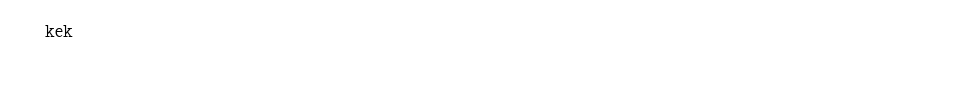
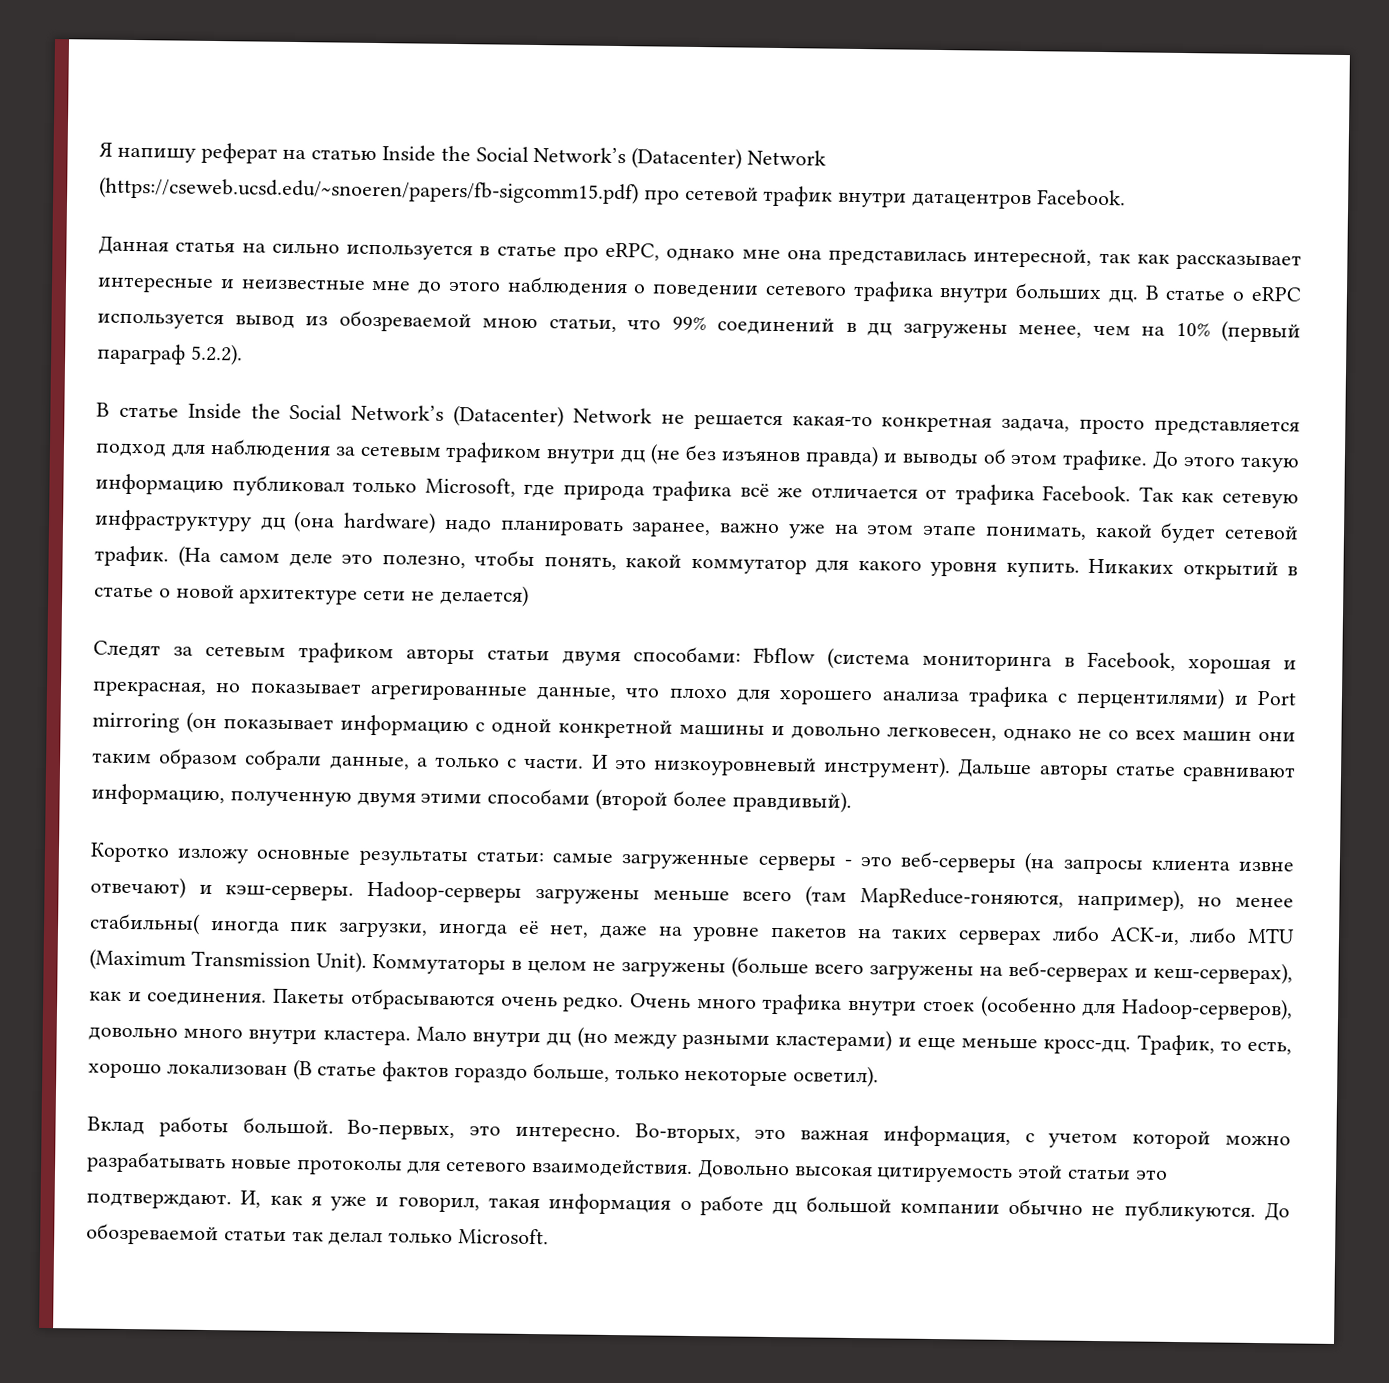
[45,25,73,37] kek -> [99,141,827,170] [99,176,1126,210] [98,235,1302,271] [97,276,1302,303] [97,310,1301,343] [97,343,243,366] [96,402,1301,437] [95,438,1299,473] [95,473,1299,509] [94,509,1299,544] [94,545,1298,581] [94,584,529,607] [93,640,1297,675] [92,680,1298,710] [92,711,1296,742] [92,748,1297,783] [91,783,852,813] [90,842,1294,875] [90,876,1295,912] [89,912,1296,946] [89,948,1293,985] [89,988,1293,1021] [88,1026,1293,1056] [88,1059,880,1088] [87,1116,1291,1150] [87,1151,1168,1183] [86,1190,1290,1222] [86,1223,550,1246] Я напишу реферат на статью Inside the Social Network’s (Datacenter) Network (https://cseweb.ucsd.edu/~snoeren/papers/fb-sigcomm15.pdf) про сетевой трафик внутри датацентров Facebook. // Данная статья на сильно используется в статье про eRPC, однако мне она представилась интересной, так как рассказывает интересные и неизвестные мне до этого наблюдения о поведении сетевого трафика внутри больших дц. В статье о eRPC используется вывод из обозреваемой мною статьи, что 99% соединений в дц загружены менее, чем на 10% (первый параграф 5.2.2). // В статье Inside the Social Network’s (Datacenter) Network не решается какая-то конкретная задача, просто представляется подход для наблюдения за сетевым трафиком внутри дц (не без изъянов правда) и выводы об этом трафике. До этого такую информацию публиковал только Microsoft, где природа трафика всё же отличается от трафика Facebook. Так как сетевую инфраструктуру дц (она hardware) надо планировать заранее, важно уже на этом этапе понимать, какой будет сетевой трафик. (На самом деле это полезно, чтобы понять, какой коммутатор для какого уровня купить. Никаких открытий в статье о новой архитектуре сети не делается) // Следят за сетевым трафиком авторы статьи двумя способами: Fbflow (система мониторинга в Facebook, хорошая и прекрасная, но показывает агрегированные данные, что плохо для хорошего анализа трафика с перцентилями) и Port mirroring (он показывает информацию с одной конкретной машины и довольно легковесен, однако не со всех машин они таким образом собрали данные, а только с части. И это низкоуровневый инструмент). Дальше авторы статье сравнивают информацию, полученную двумя этими способами (второй более правдивый). // Коротко изложу основные результаты статьи: самые загруженные серверы - это веб-серверы (на запросы клиента извне отвечают) и кэш-серверы. Hadoop-серверы загружены меньше всего (там MapReduce-гоняются, например), но менее стабильны( иногда пик загрузки, иногда её нет, даже на уровне пакетов на таких серверах либо ACK-и, либо MTU (Maximum Transmission Unit). Коммутаторы в целом не загружены (больше всего загружены на веб-серверах и кеш-серверах), как и соединения. Пакеты отбрасываются очень редко. Очень много трафика внутри стоек (особенно для Hadoop-серверов), довольно много внутри кластера. Мало внутри дц (но между разными кластерами) и еще меньше кросс-дц. Трафик, то есть, хорошо локализован (В статье фактов гораздо больше, только некоторые осветил). // Вклад работы большой. Во-первых, это интересно. Во-вторых, это важная информация, с учетом которой можно разрабатывать новые протоколы для сетевого взаимодействия. Довольно высокая цитируемость этой статьи это подтверждают. И, как я уже и говорил, такая информация о работе дц большой компании обычно не публикуются. До обозреваемой статьи так делал только Microsoft.

